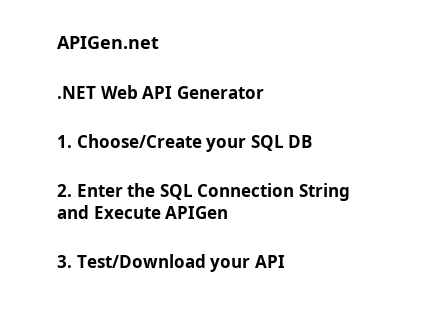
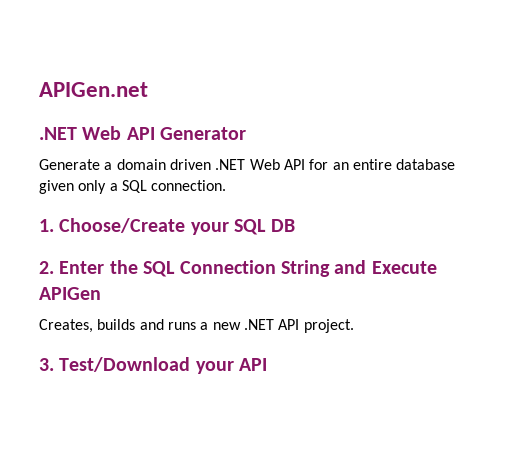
(264, 92) none -> [39,159,456,170] [39,180,227,194] // Generate a domain driven .NET Web API for an entire database given only a SQL connection.
(229, 212) none -> [39,319,354,333] // Creates, builds and runs a new .NET API project.

